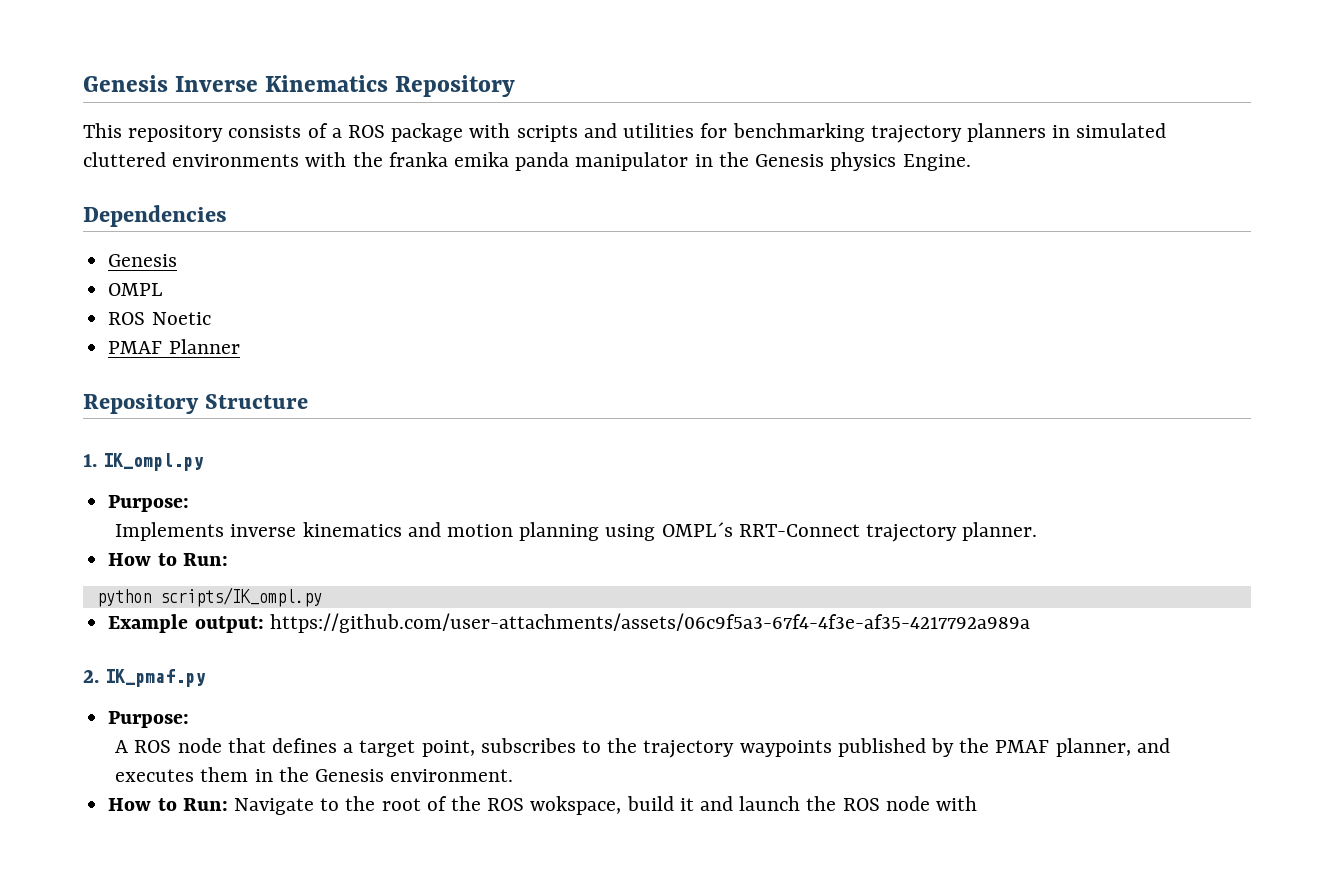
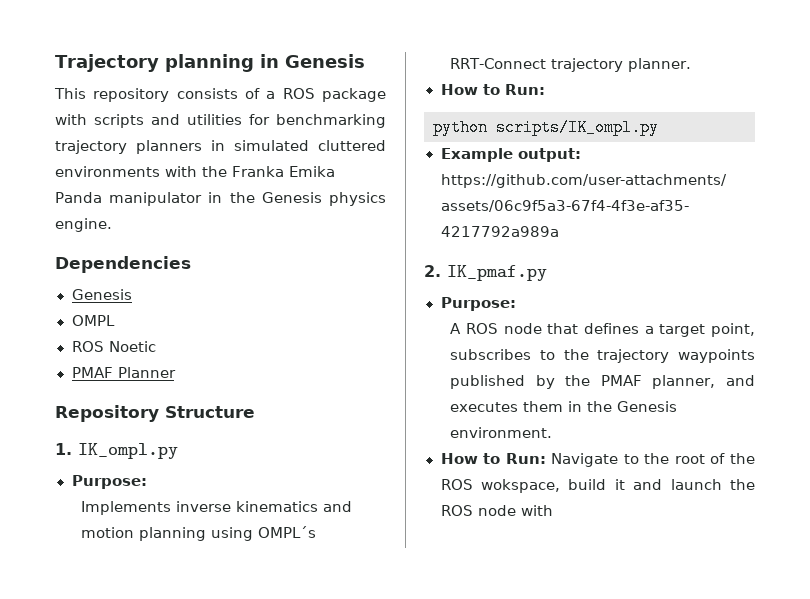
[83,75,516,97] Genesis Inverse Kinematics Repository -> [55,54,365,72] Trajectory planning in Genesis
[388,152,570,171] franka emika panda -> [232,166,335,177] [55,192,102,203] Franka Emika Panda
[902,154,971,171] Engine. -> [55,218,112,232] engine.

